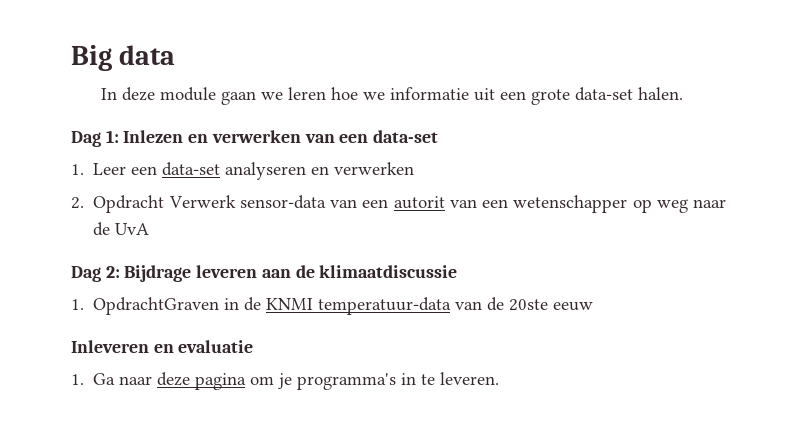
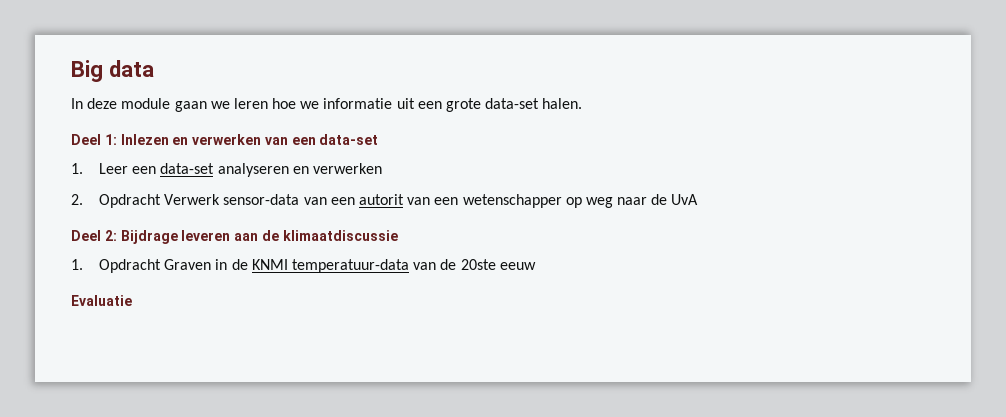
[71,131,101,147] Dag -> [71,134,101,145] Deel
[71,266,101,282] Dag -> [71,230,101,241] Deel
[93,297,220,315] OpdrachtGraven -> [99,259,212,273] Opdracht Graven
[71,340,254,353] [71,372,500,390] Inleveren en evaluatie // 1. Ga naar deze pagina om je programma's in te leveren. -> [71,295,132,306] Evaluatie

